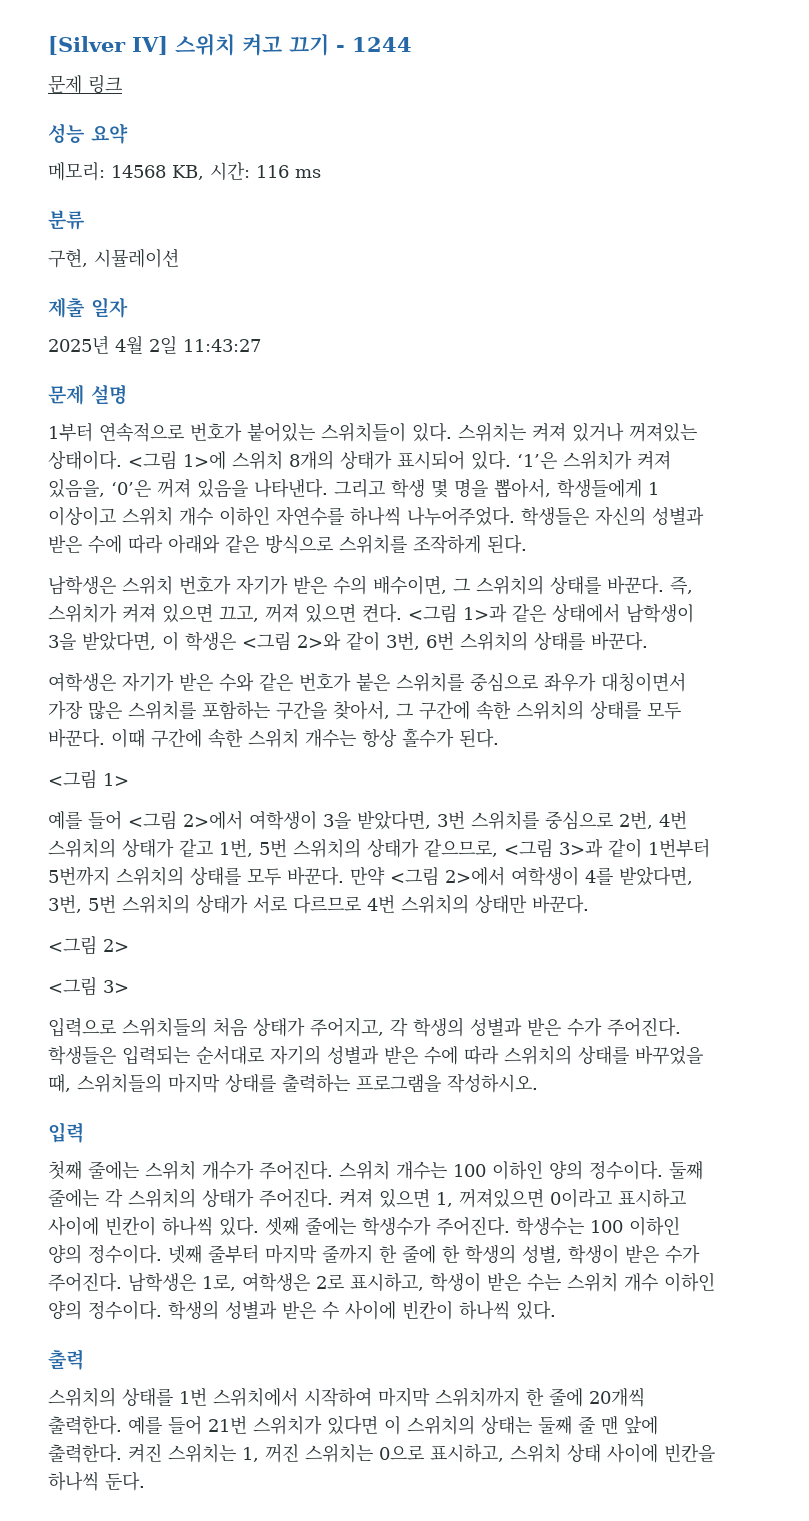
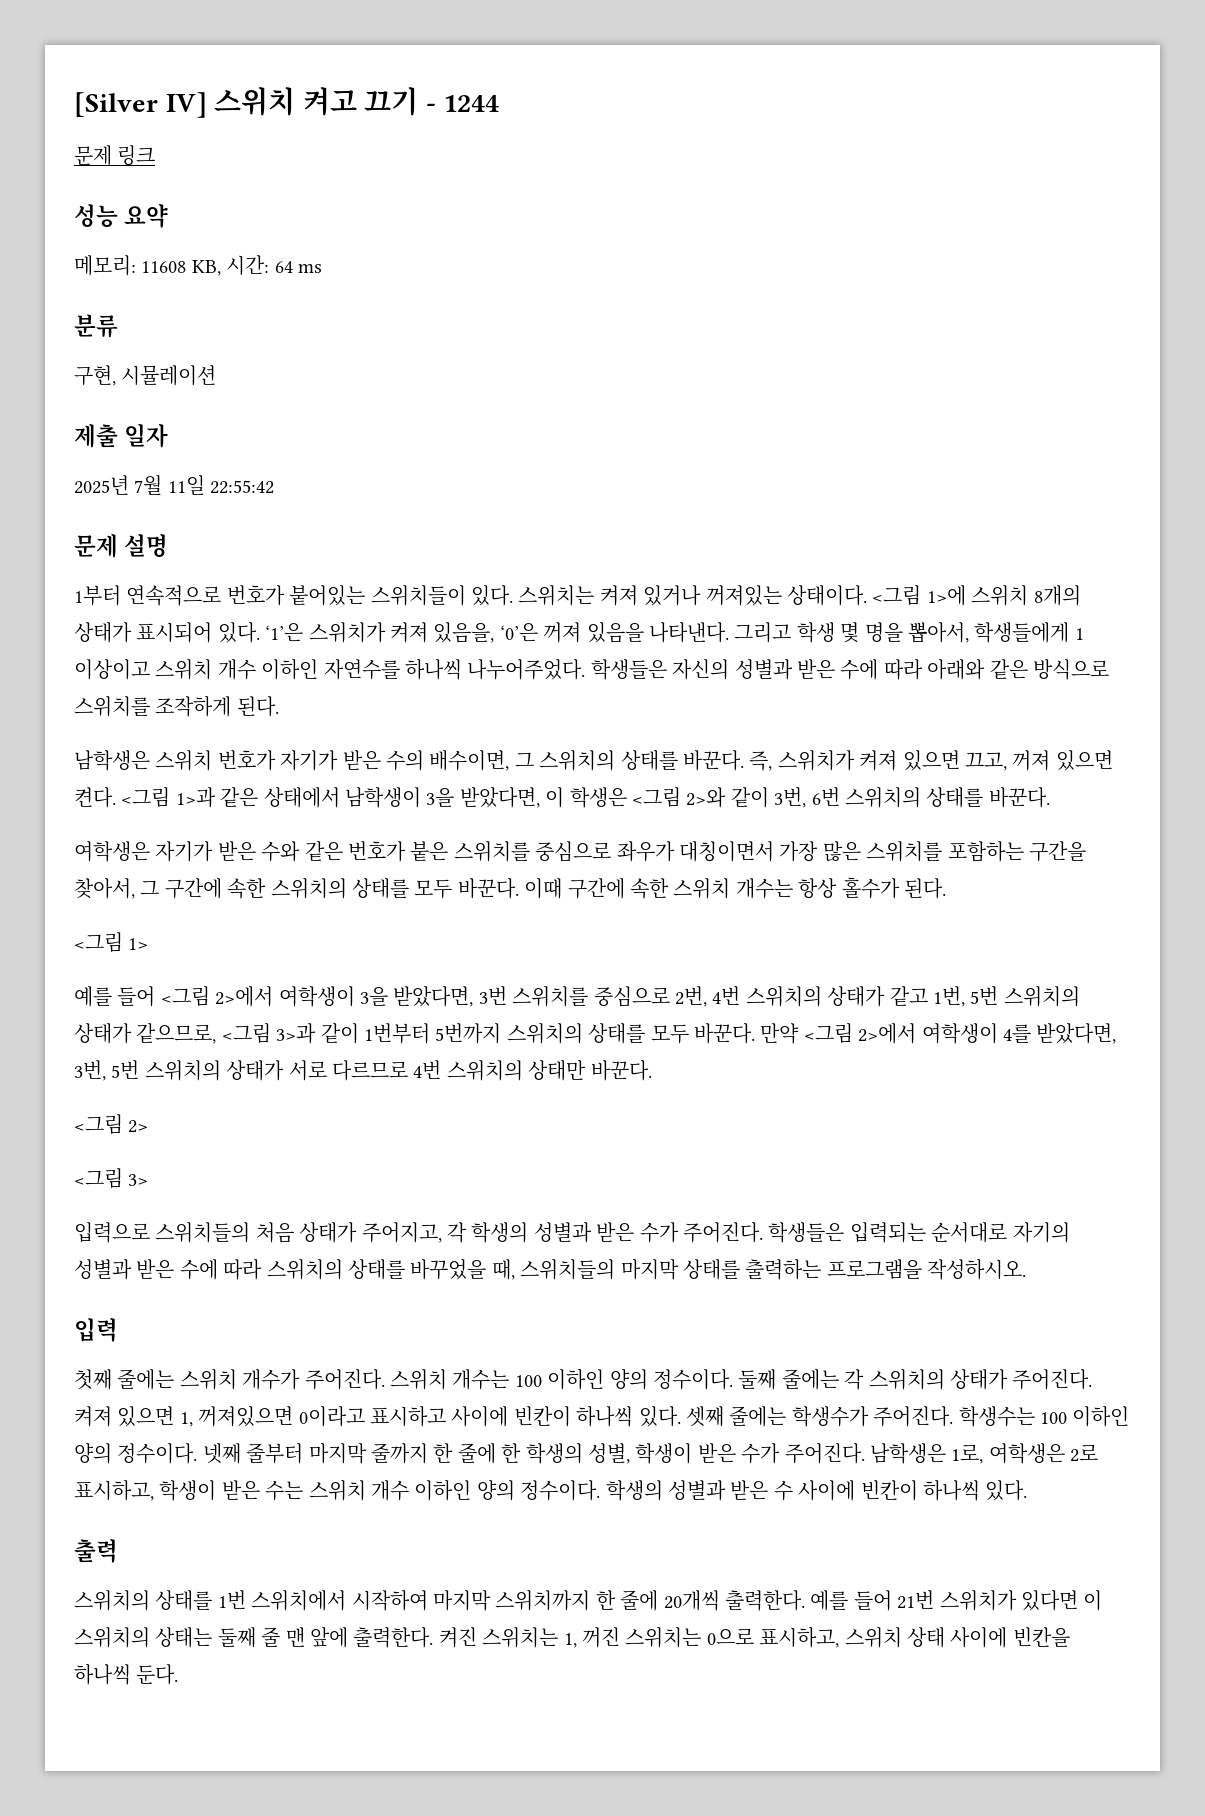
[111,165,166,178] 14568 -> [141,261,187,273] 11608
[256,165,289,178] 116 -> [274,261,293,273] 64
[115,336,261,354] 4월 2일 11:43:27 -> [134,474,275,495] 7월 11일 22:55:42

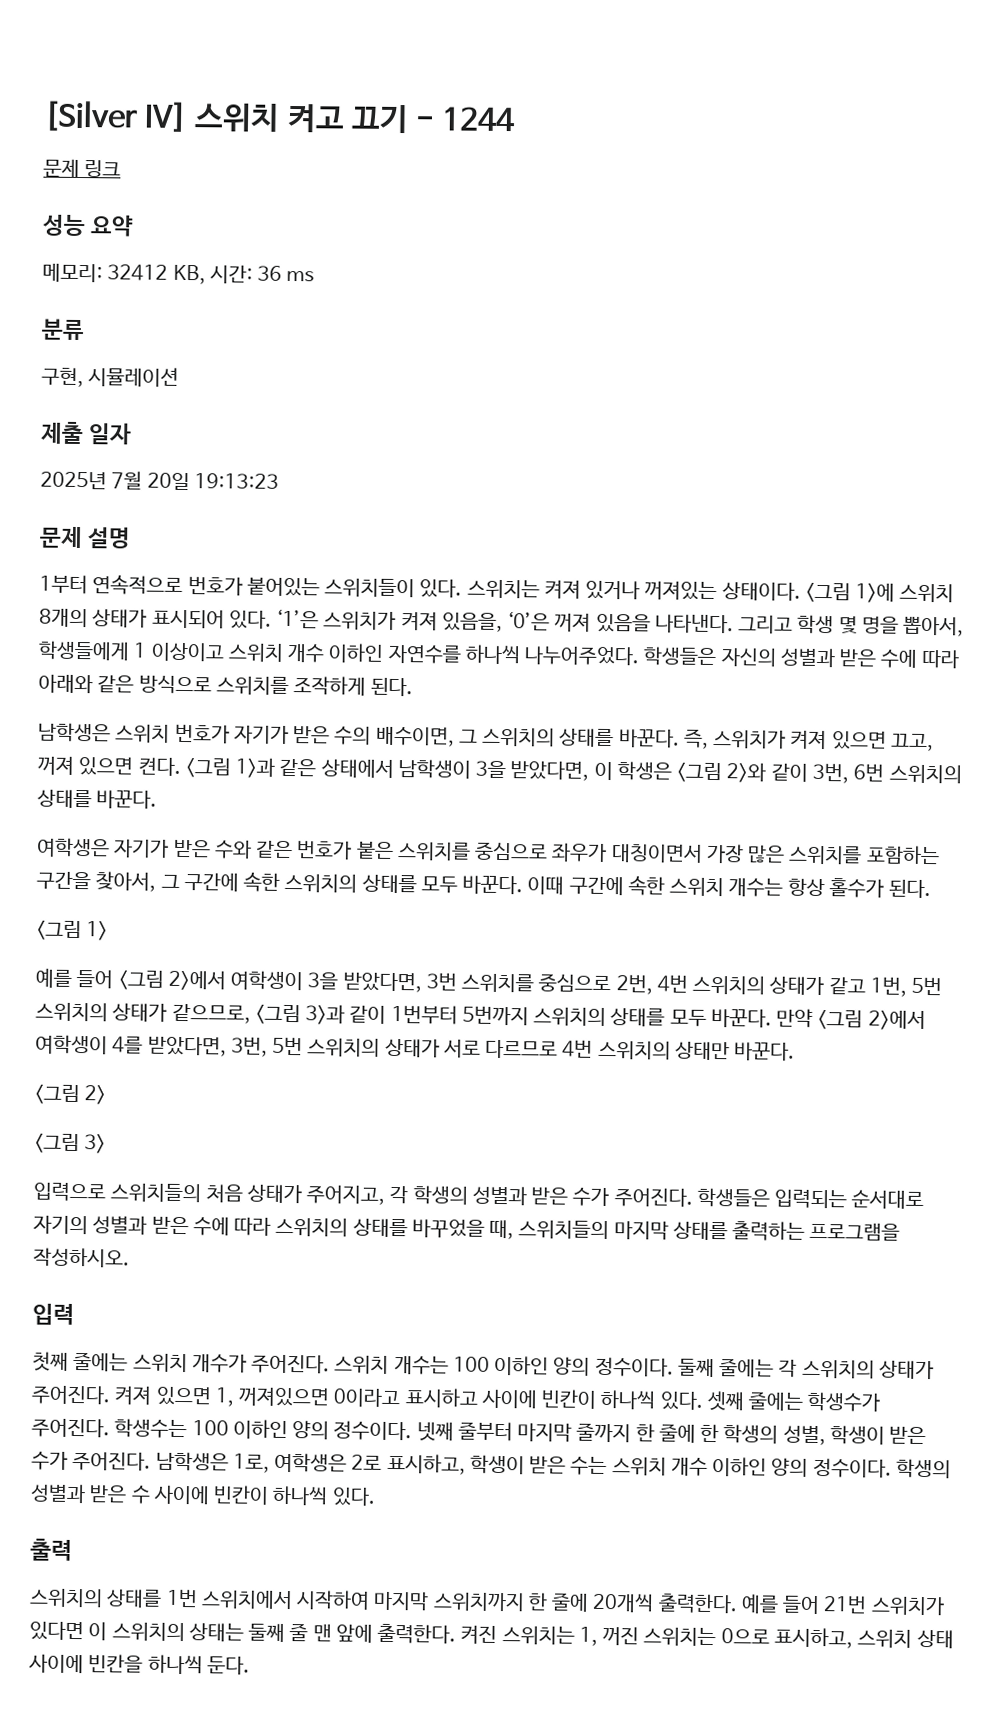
[141,261,187,273] 11608 -> [107,264,169,281] 32412
[274,261,293,273] 64 -> [257,265,283,281] 36
[167,475,275,495] 11일 22:55:42 -> [146,472,279,491] 20일 19:13:23

